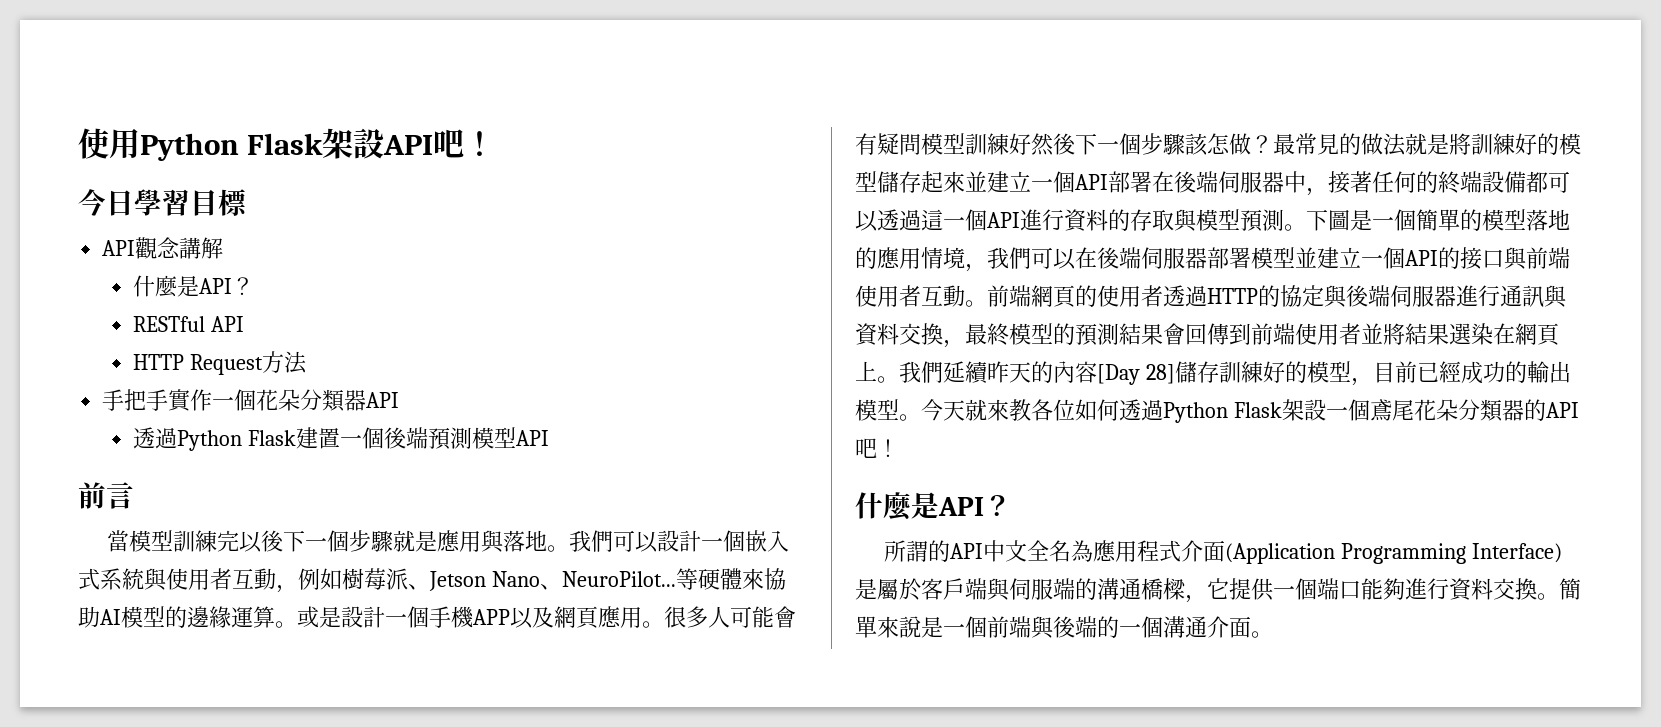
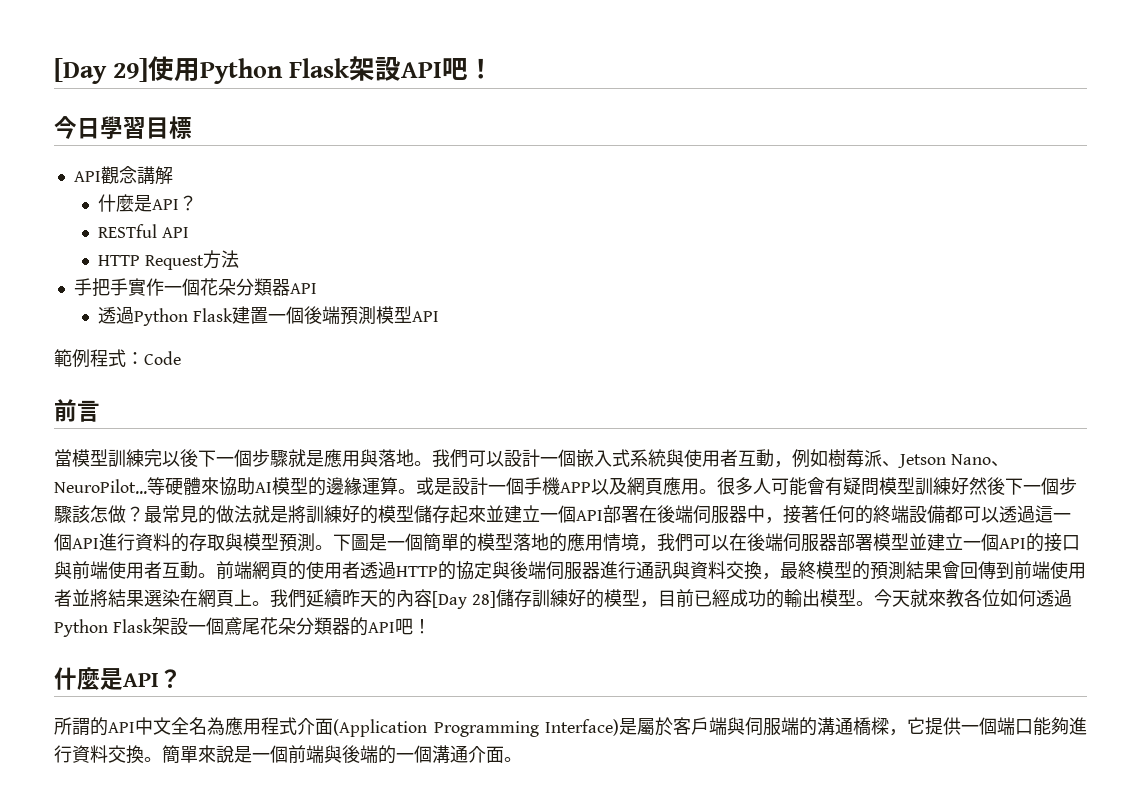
(78, 143) none -> [54,58,148,84] [Day 29]
(549, 438) none -> [54,349,181,368] // 範例程式：Code

